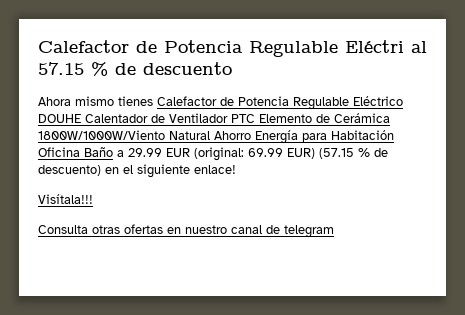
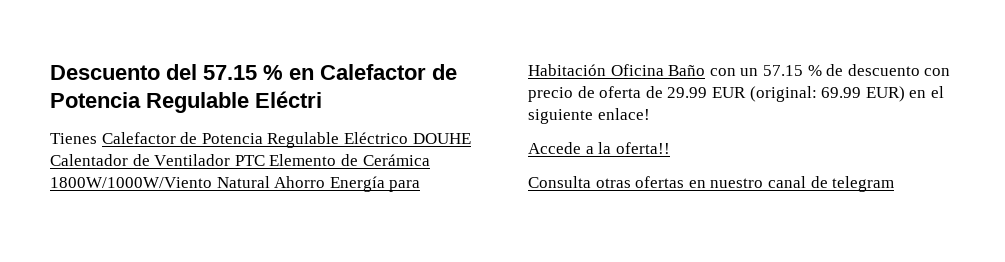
(38, 46) none -> [50,64,314,80] Descuento del 57.15 % en
[411,41,427,53] [38,62,232,76] [38,96,153,106] al 57.15 % de descuento // Ahora mismo tienes -> [50,133,97,144] // Tienes
[117,150,124,157] a -> [709,64,951,76] [528,86,663,102] con un 57.15 % de descuento con precio de oferta de
[319,148,388,159] [38,165,101,176] (57.15 % de descuento) -> (905, 94) none
[38,194,93,204] Visítala!!! -> [528,142,670,154] Accede a la oferta!!

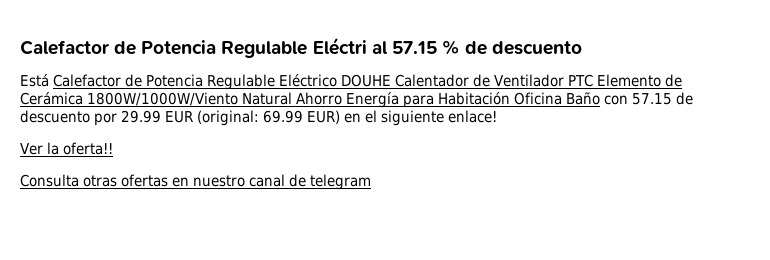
[50,64,314,80] Descuento del 57.15 % en -> (20, 47) none
[50,133,97,144] // Tienes -> [371,40,583,55] [20,74,49,87] al 57.15 % de descuento // Está
[740,64,951,76] [528,86,663,102] un 57.15 % de descuento con precio de oferta de -> [632,92,693,105] [20,110,117,126] 57.15 de descuento por
[528,142,594,154] Accede a -> [20,143,43,155] Ver

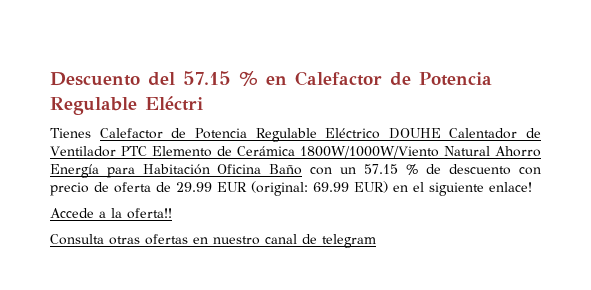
(20, 47) none -> [50,71,287,86] Descuento del 57.15 % en
[371,40,583,55] [20,74,49,87] al 57.15 % de descuento // Está -> [50,128,91,138] // Tienes
[632,92,693,105] [20,110,117,126] 57.15 de descuento por -> [339,164,541,175] [50,182,171,196] un 57.15 % de descuento con precio de oferta de
[20,143,43,155] Ver -> [50,208,106,218] Accede a

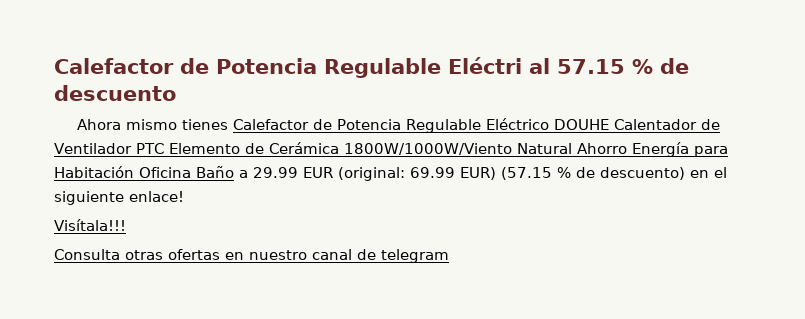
[50,71,287,86] Descuento del 57.15 % en -> (54, 66) none
[50,128,91,138] // Tienes -> [529,58,689,74] [54,85,176,101] [77,119,229,130] al 57.15 % de descuento // Ahora mismo tienes
[310,164,541,175] [50,182,171,196] con un 57.15 % de descuento con precio de oferta de -> [239,170,248,178] a
(388, 187) none -> [501,167,685,180] (57.15 % de descuento)
[50,208,172,219] Accede a la oferta!! -> [54,219,126,231] Visítala!!!

